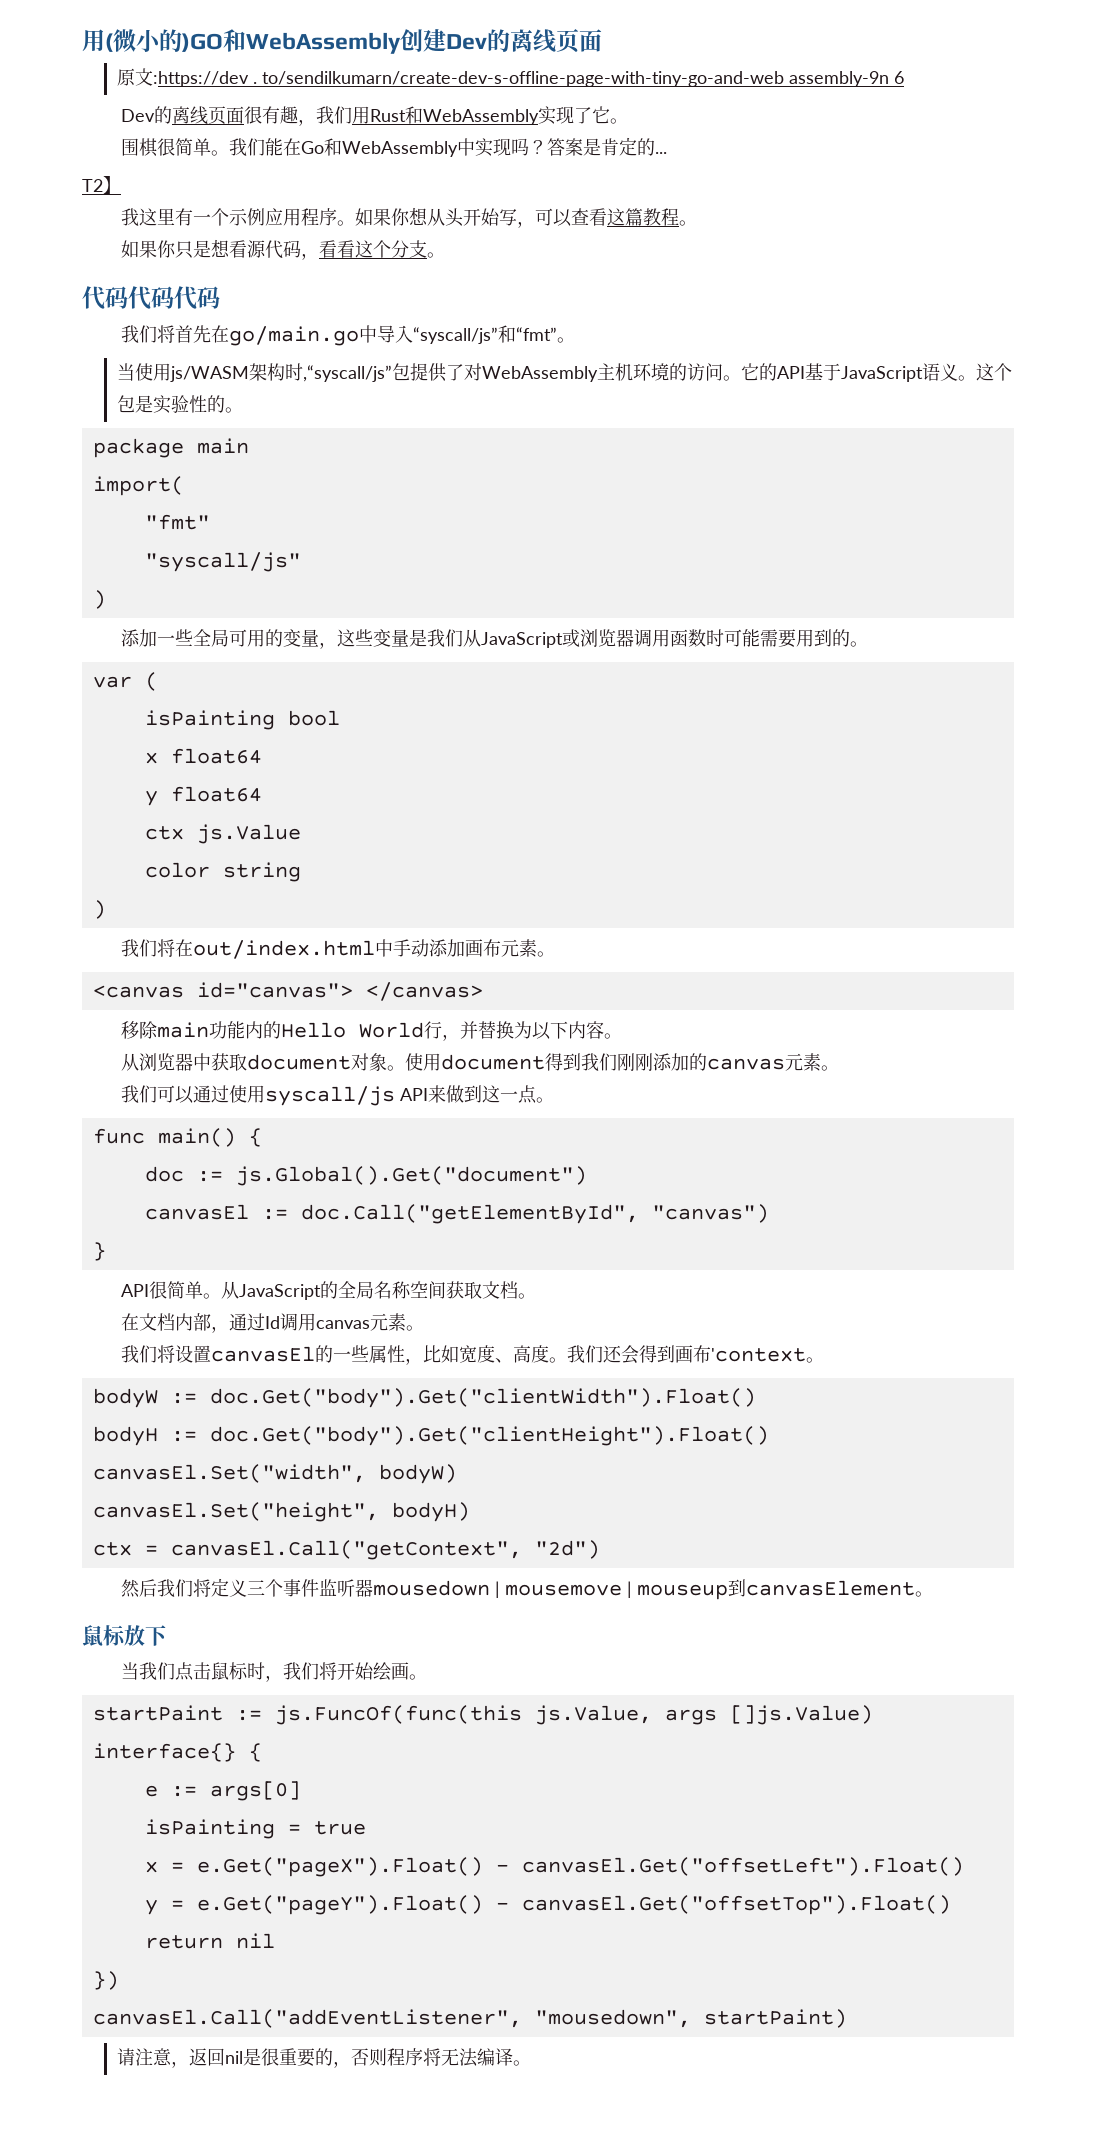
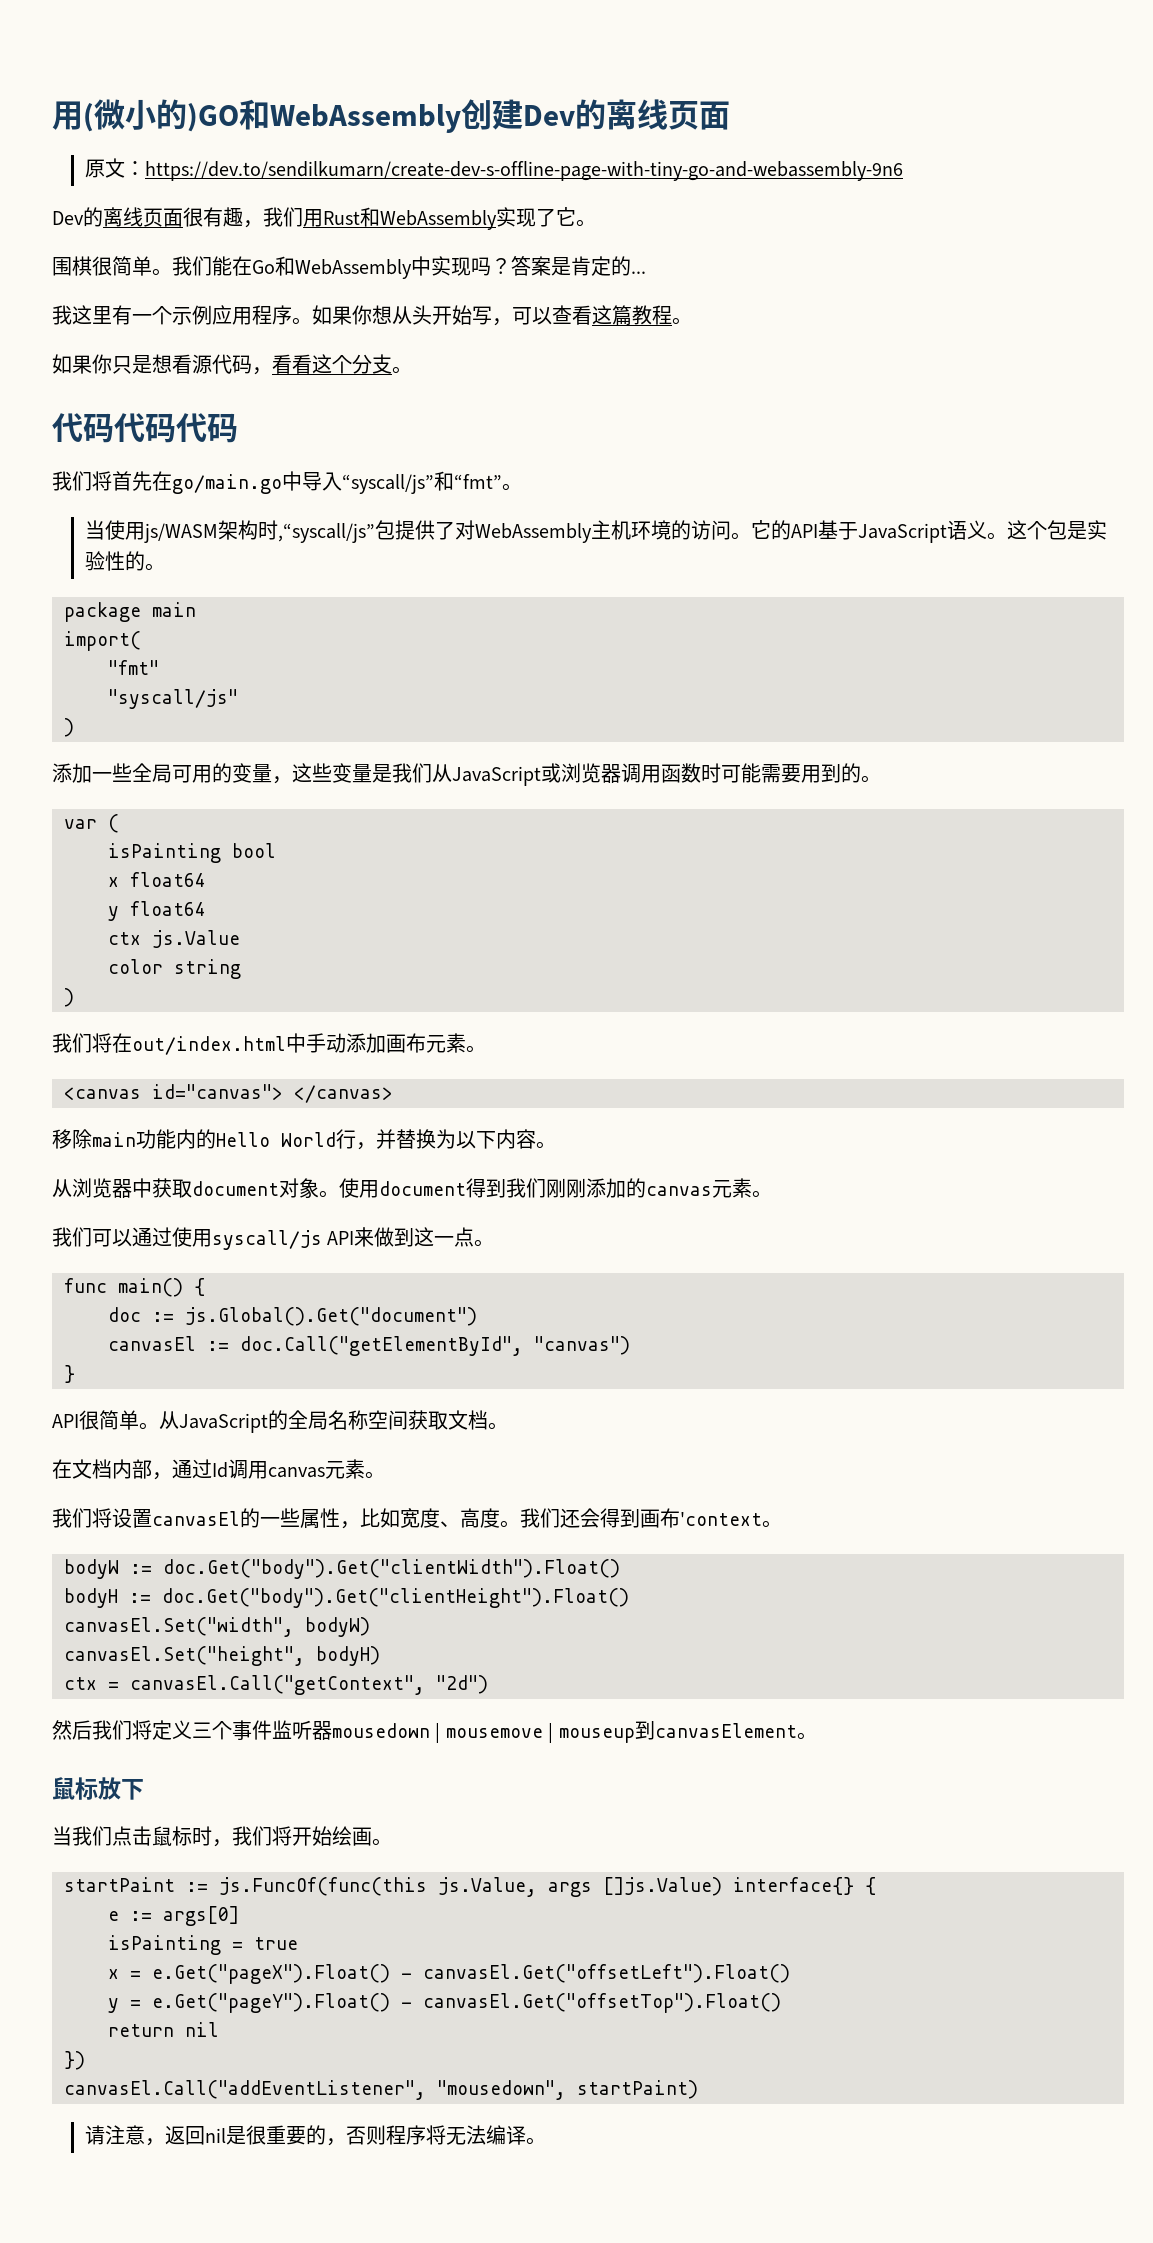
[152,71,904,87] :https://dev . to/sendilkumarn/create-dev-s-offline-page-with-tiny-go-and-web assembly-9n 6 -> [124,161,903,181] ：https://dev.to/sendilkumarn/create-dev-s-offline-page-with-tiny-go-and-webassembly-9n6
[82,176,121,194] // T2】 -> (646, 272) none

